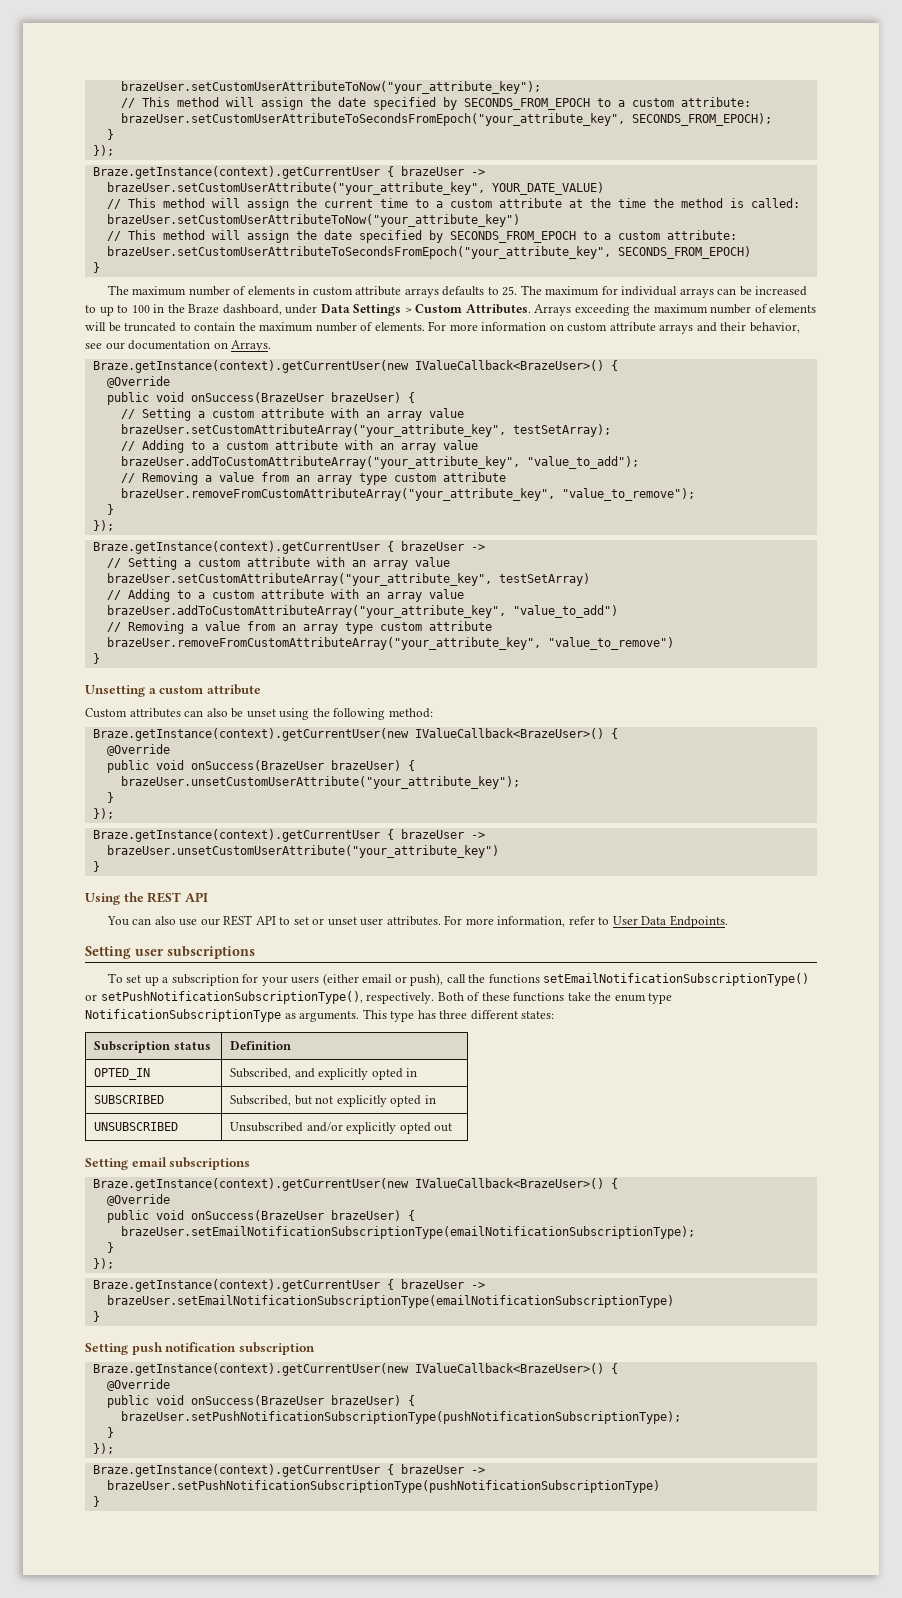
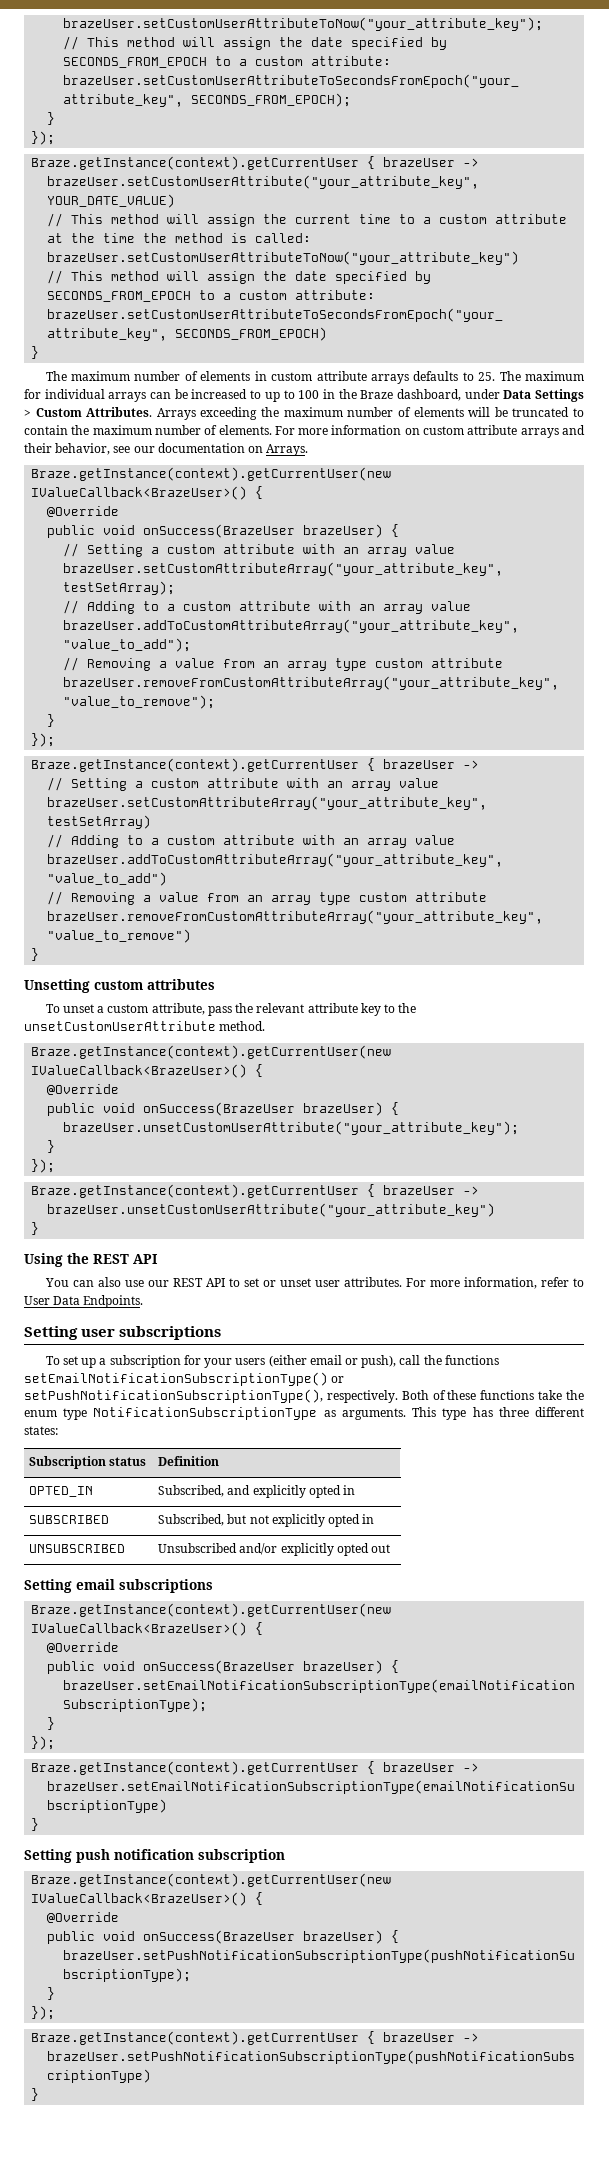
[148,684,261,695] [85,708,433,720] a custom attribute // Custom attributes can also be unset using the following method: -> [94,979,215,990] [45,1003,417,1016] [24,1021,266,1031] custom attributes // To unset a custom attribute, pass the relevant attribute key to the unsetCustomUserAttribute method.

